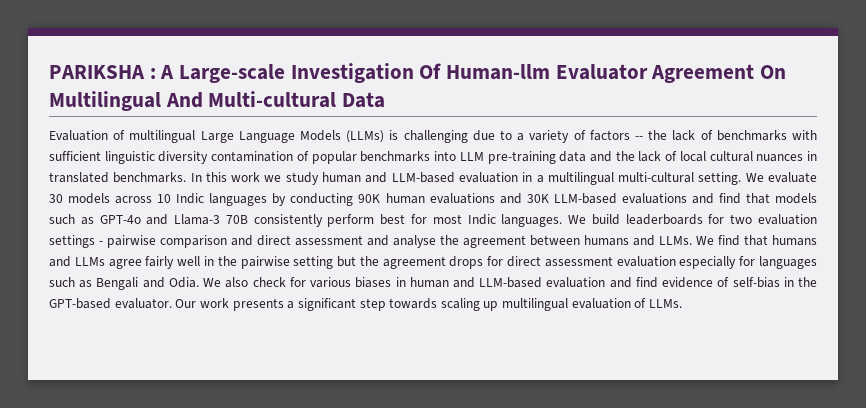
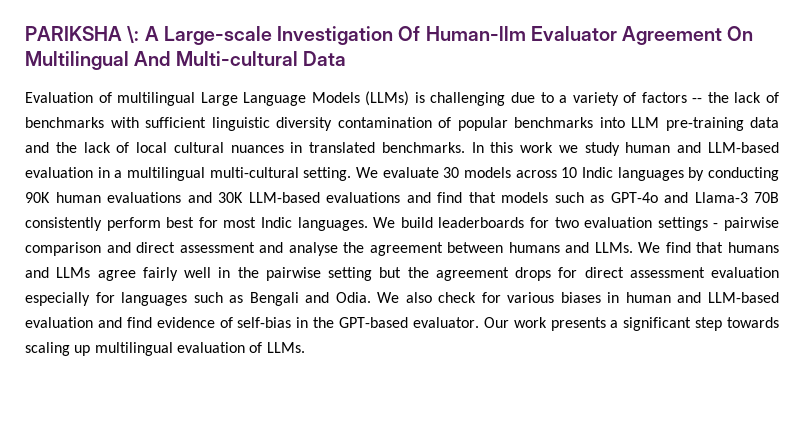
[149,68,156,79] : -> [127,26,140,43] \:

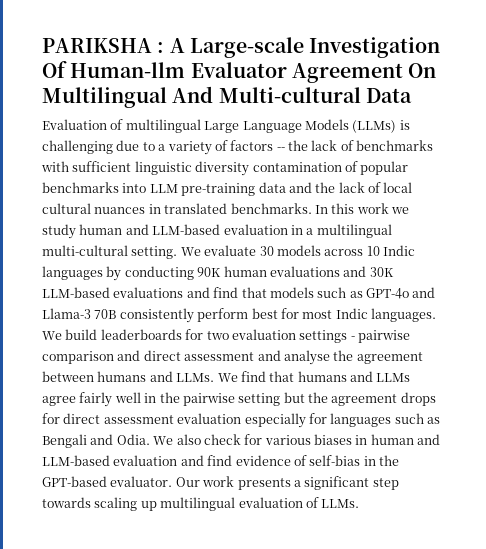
[127,26,140,43] \: -> [157,42,165,53] :

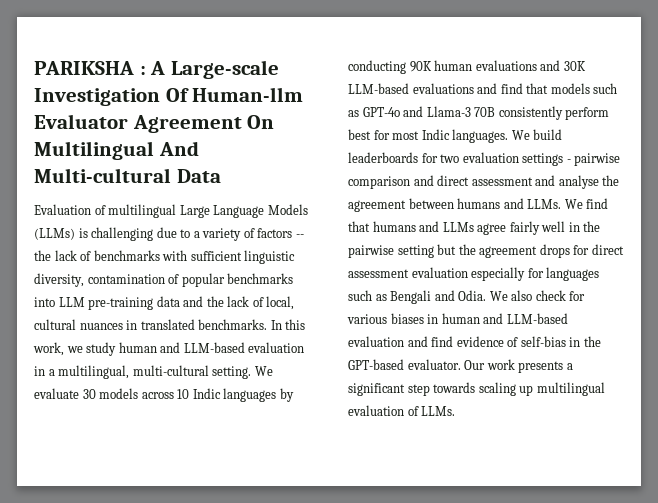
[195,161,250,176] diversity -> [34,273,84,287] diversity,
[383,182,413,193] local -> [266,296,295,310] local,
[356,203,389,214] work -> [33,342,64,356] work,
[316,224,392,238] multilingual -> [58,365,130,379] multilingual,

